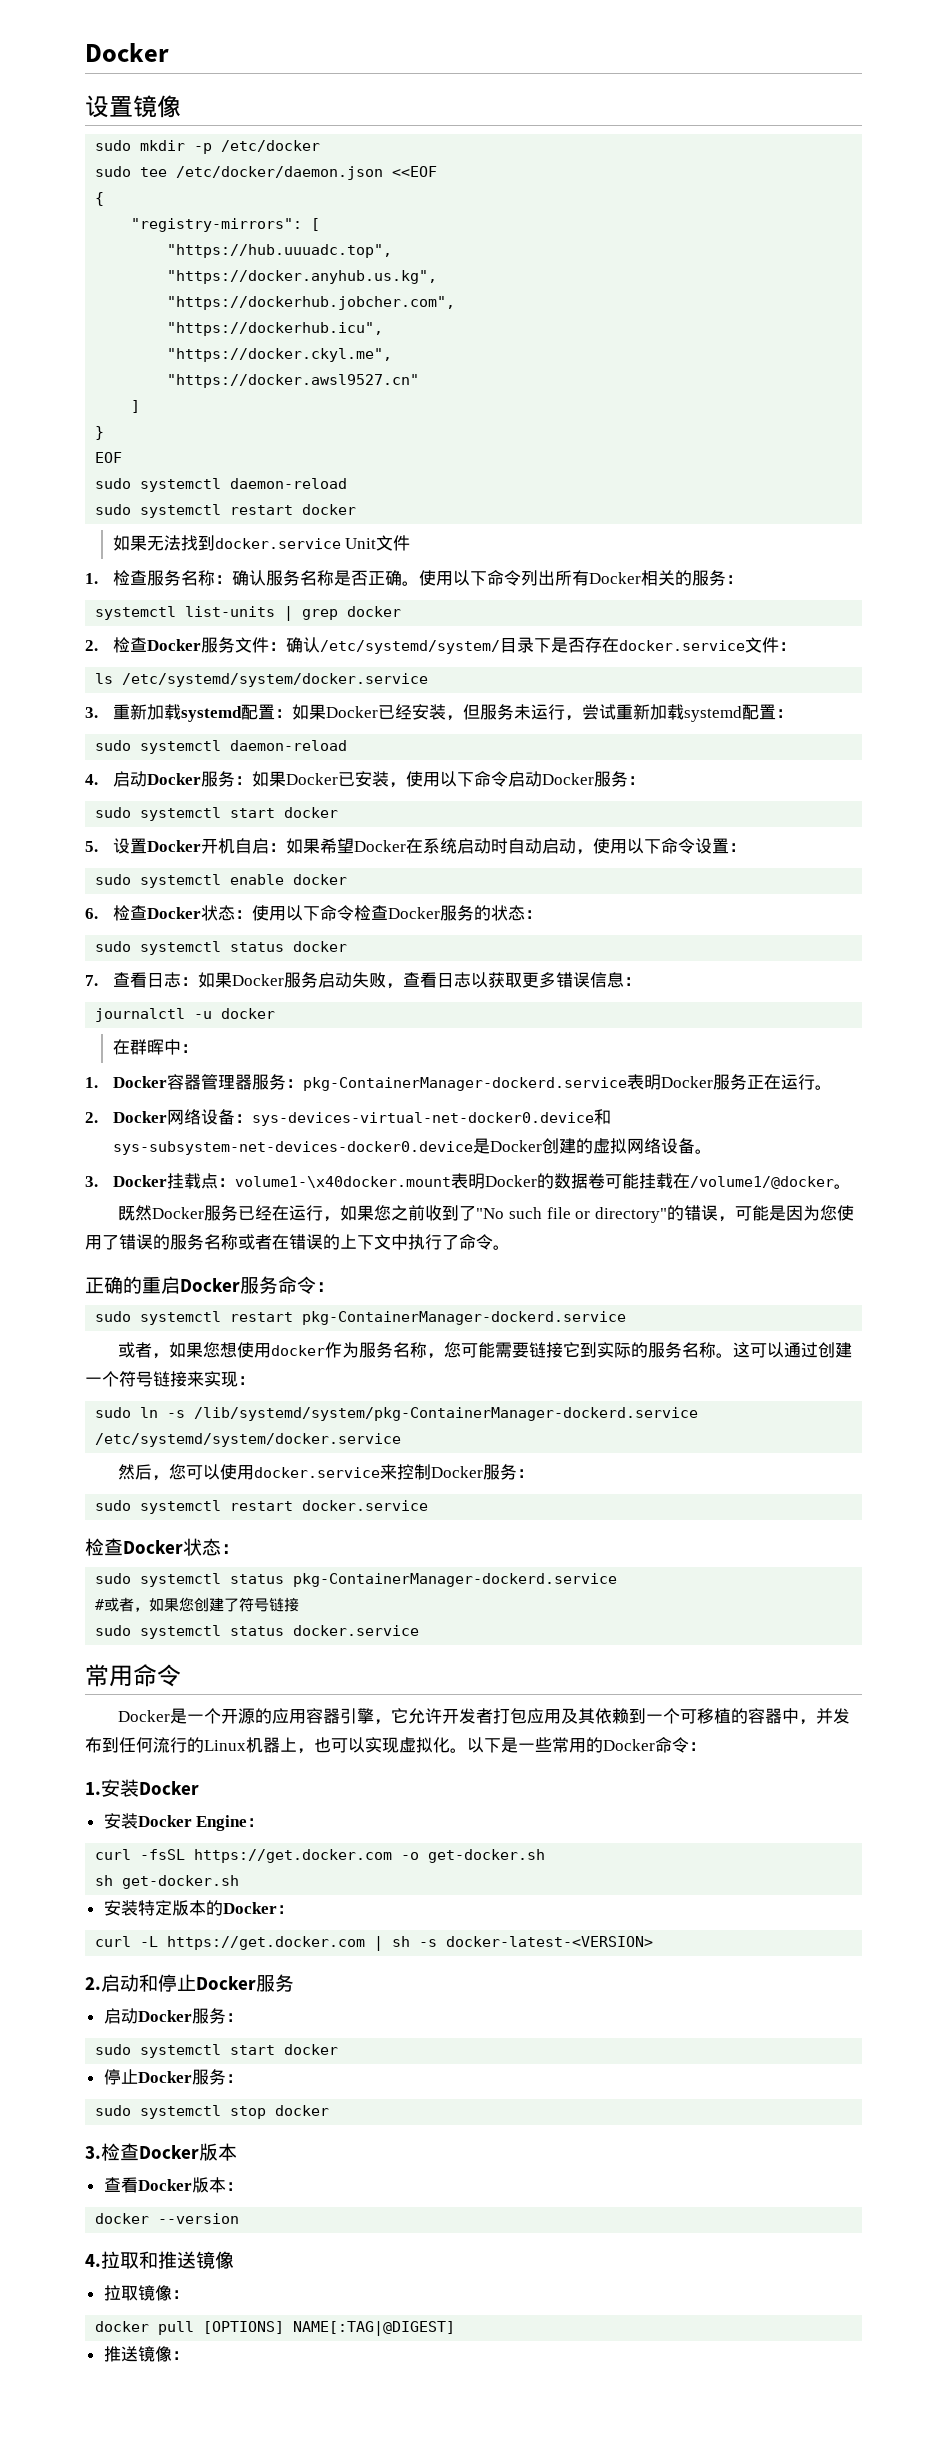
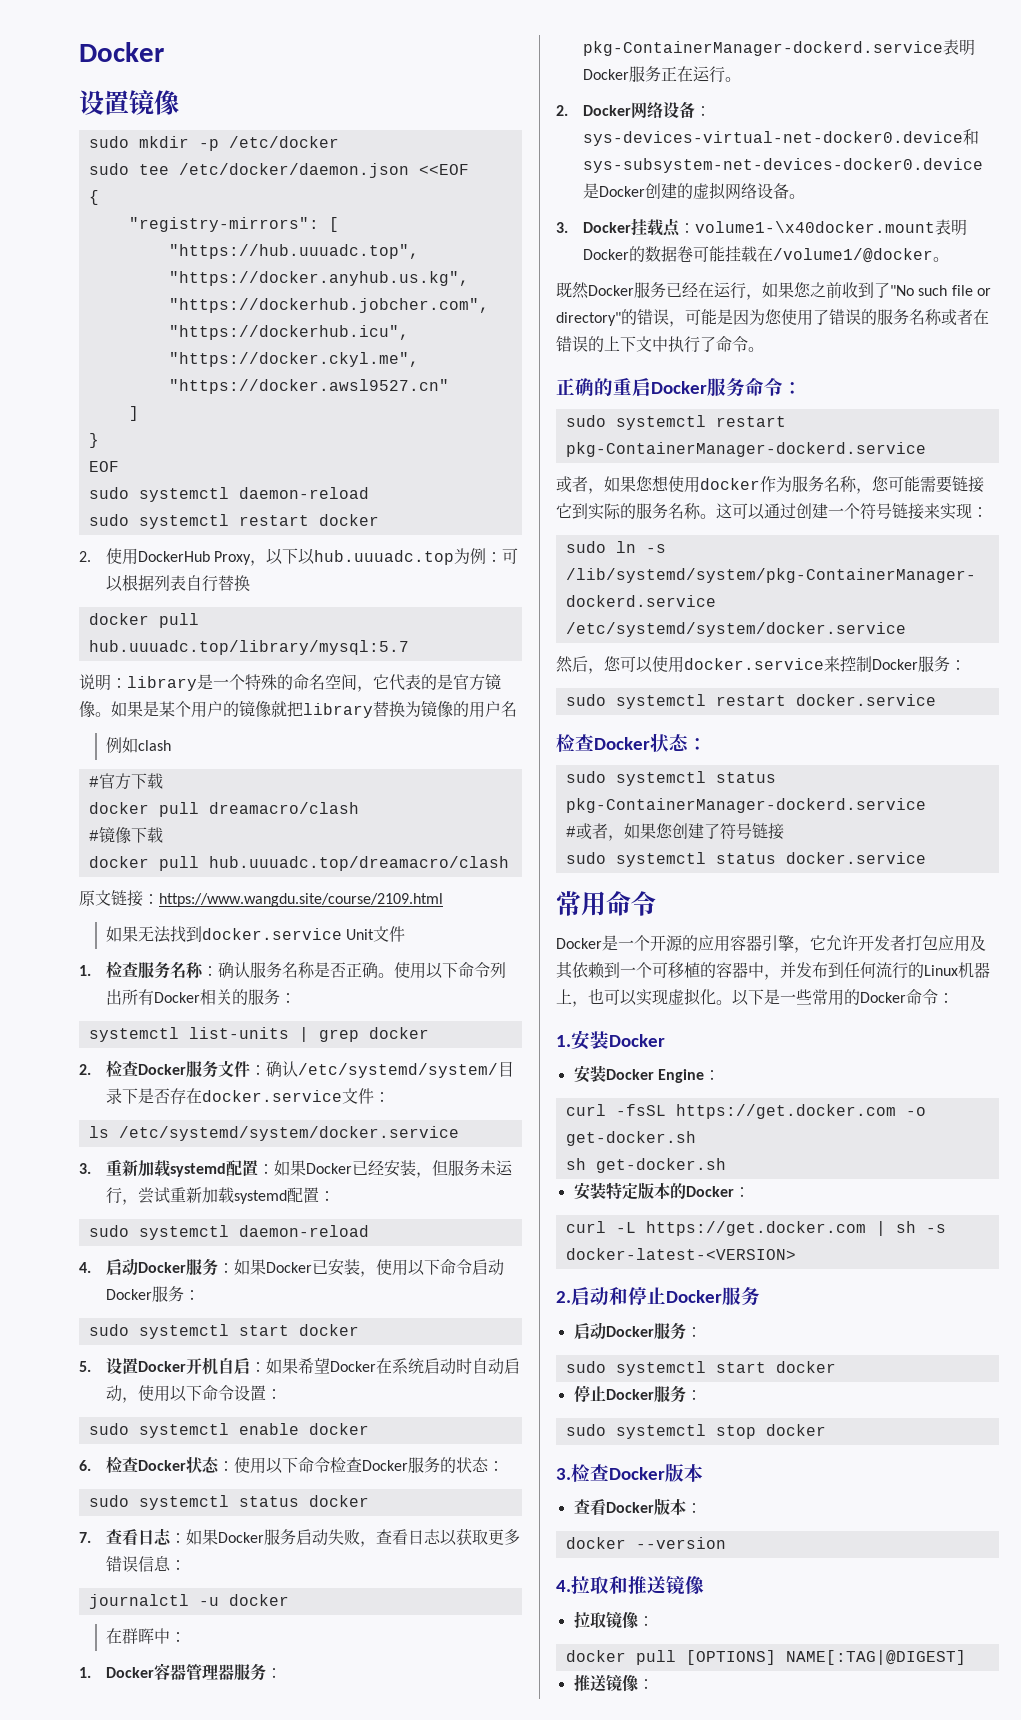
(357, 509) none -> [79,548,519,566] [106,574,251,592] [88,613,199,628] [88,640,409,655] [79,673,501,692] [79,700,517,718] [106,737,172,753] [88,773,163,790] [88,802,359,817] [88,826,163,844] [88,856,509,871] [79,890,443,907] // 2.使用DockerHub Proxy，以下以hub.uuuadc.top为例：可以根据列表自行替换 // docker pull hub.uuuadc.top/library/mysql:5.7 // 说明：library是一个特殊的命名空间，它代表的是官方镜像。如果是某个用户的镜像就把library替换为镜像的用户名 // 例如clash // #官方下载 // docker pull dreamacro/clash // #镜像下载 // docker pull hub.uuuadc.top/dreamacro/clash // 原文链接：https://www.wangdu.site/course/2109.html

